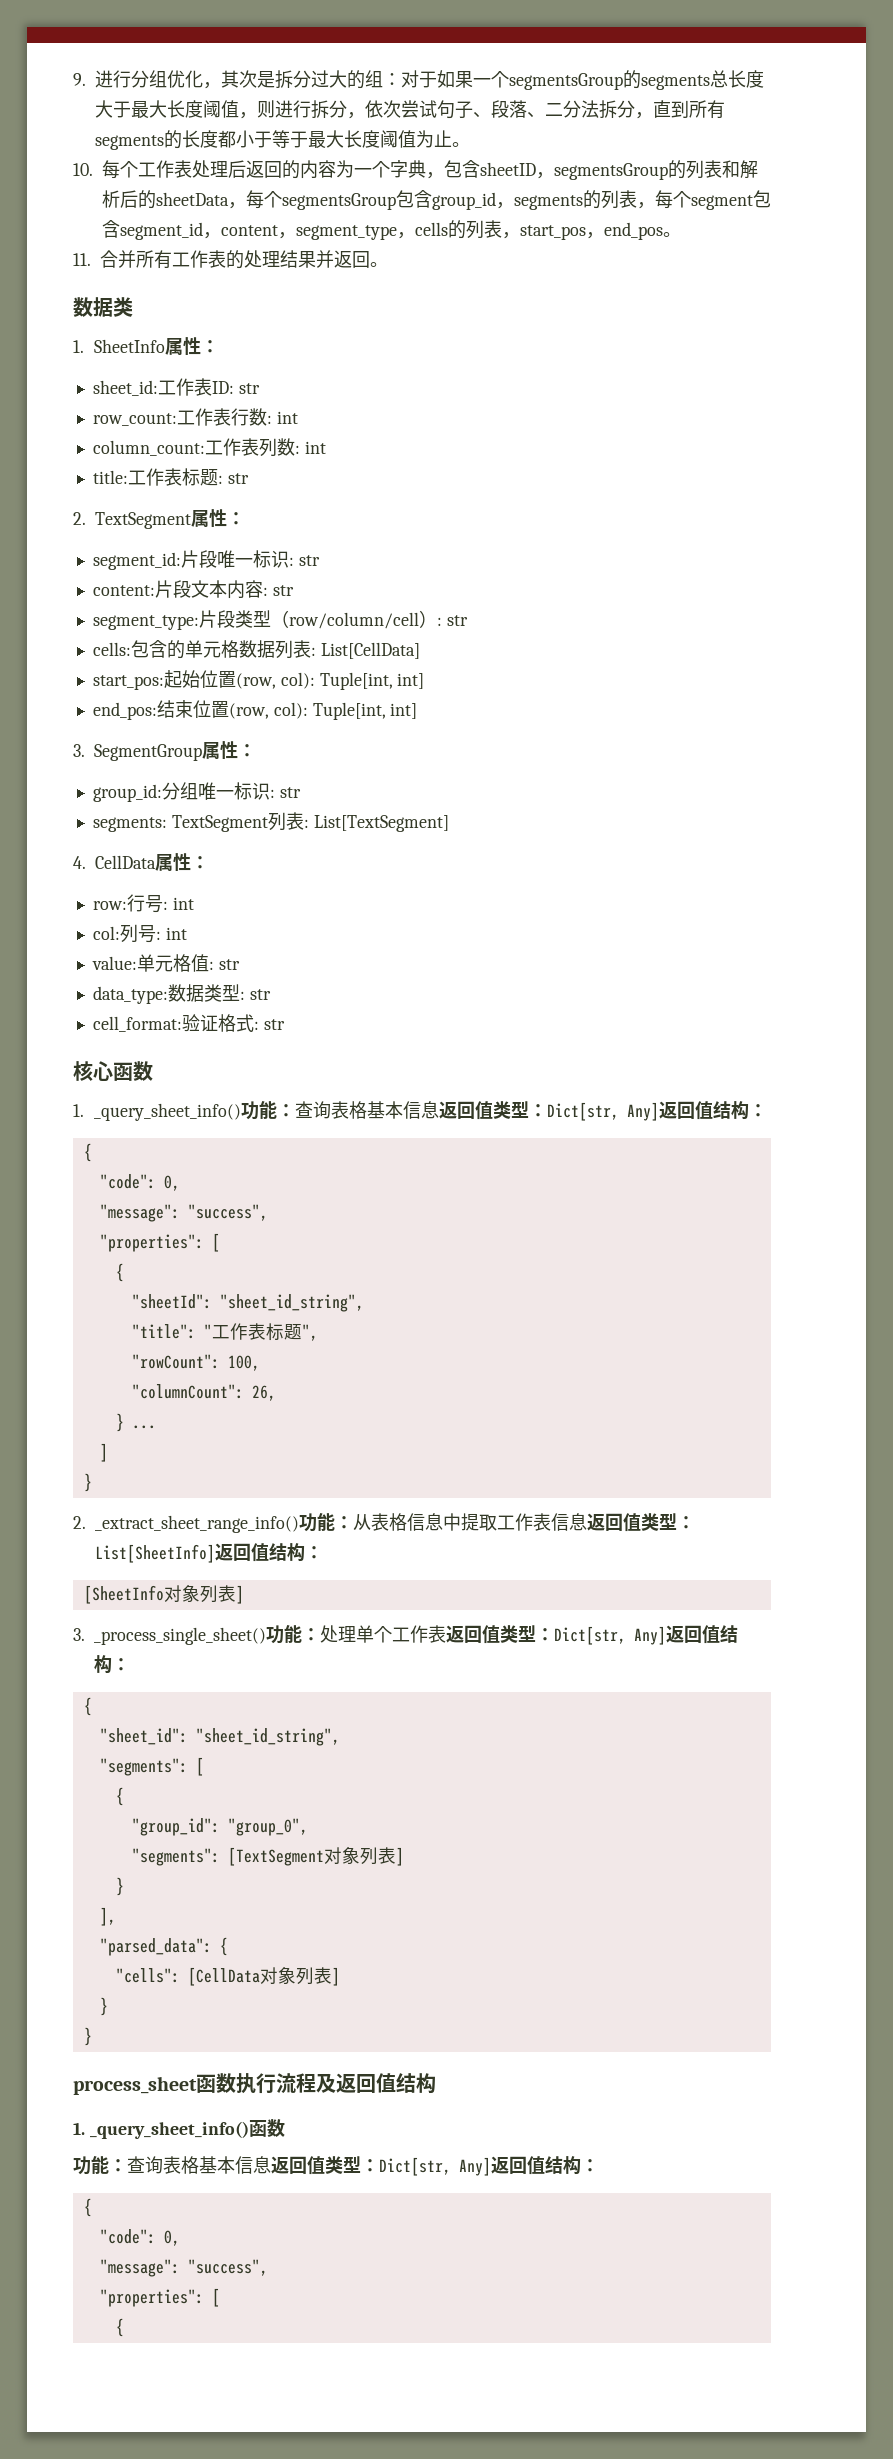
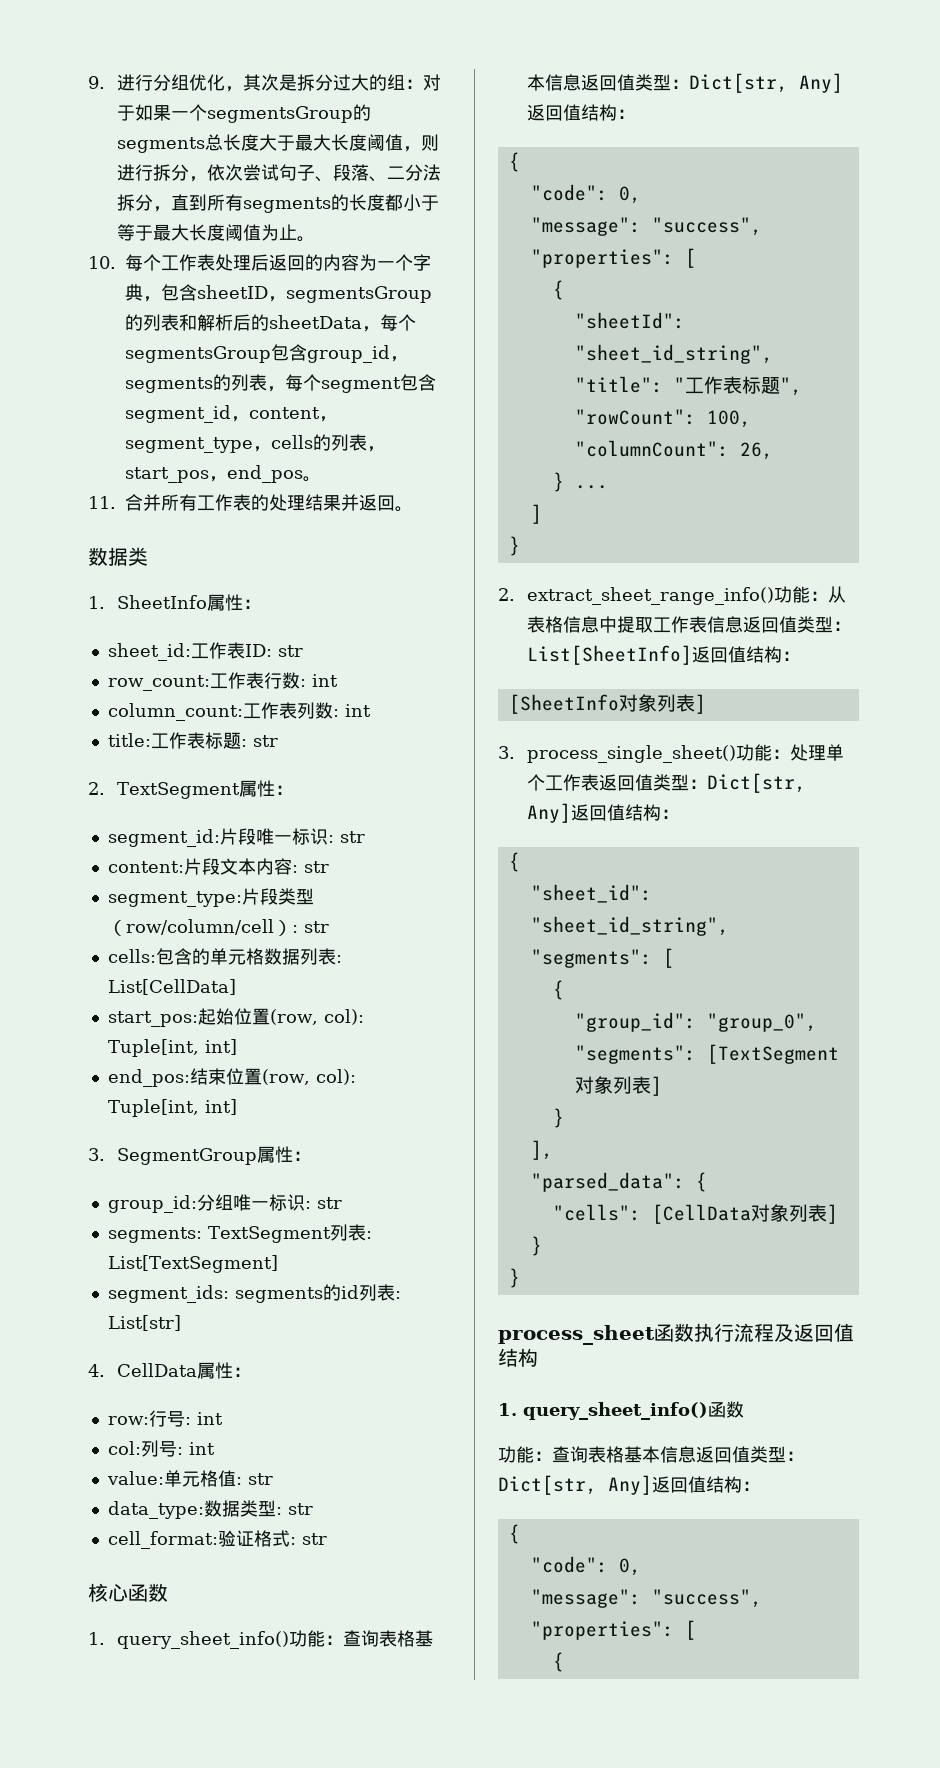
(449, 823) none -> [107,1284,401,1303] [107,1315,181,1331] // segment_ids: segments的id列表: List[str]
[94,1103,242,1121] _query_sheet_info() -> [117,1631,290,1649] query_sheet_info()
[95,1515,299,1533] _extract_sheet_range_info() -> [527,587,775,605] extract_sheet_range_info()
[94,1627,267,1645] _process_single_sheet() -> [527,745,737,763] process_single_sheet()
[89,2121,249,2139] _query_sheet_info() -> [523,1402,708,1420] query_sheet_info()

